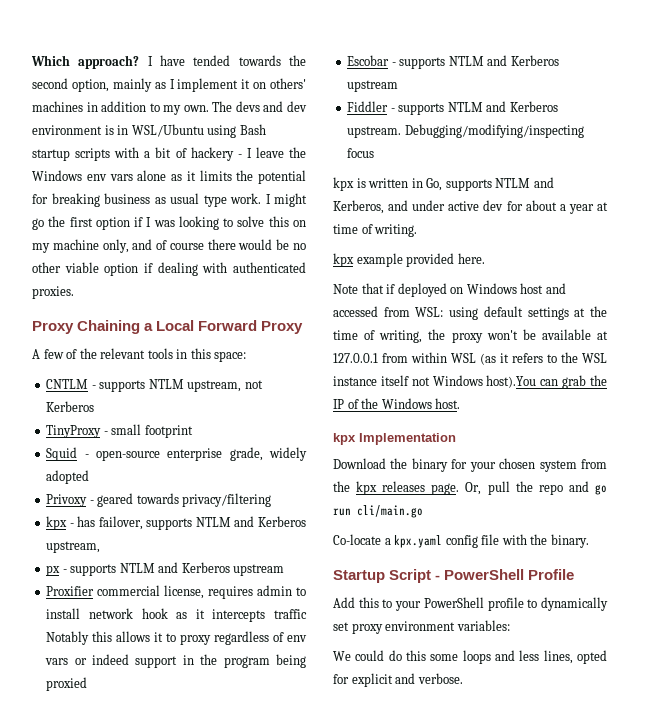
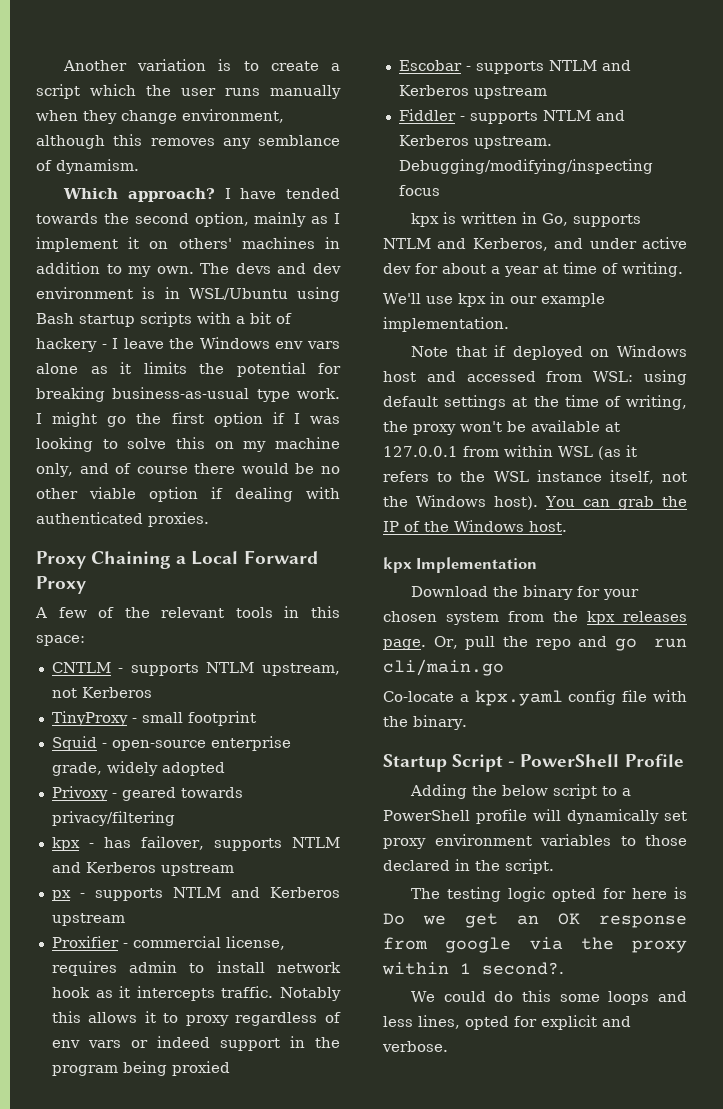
(31, 60) none -> [62,59,341,71] [36,84,341,99] [36,109,284,124] [36,134,340,149] [36,159,139,174] Another variation is to create a script which the user runs manually when they change environment, although this removes any semblance of dynamism. //
[104,193,199,204] business as usual -> [112,387,250,399] business-as-usual
[46,541,101,553] upstream, -> [160,863,234,876] upstream
(95, 591) none -> [122,943,128,948] -
[274,609,307,619] traffic -> [221,986,274,998] traffic.
[333,253,485,267] kpx example provided here. -> [383,292,605,307] [383,317,509,332] We'll use kpx in our example implementation.
[380,375,537,388] itself not Windows host).You -> [609,470,687,484] [383,495,576,510] itself, not the Windows host). You
[333,597,422,611] Add this to your -> [409,784,631,799] Adding the below script to a
[527,599,538,608] to -> [533,809,561,821] will
[456,620,510,631] variables: -> [540,834,687,846] [383,859,554,874] [410,887,687,902] [383,913,687,928] [383,937,687,953] [382,962,564,975] variables to those declared in the script. // The testing logic opted for here is Do we get an OK response from google via the proxy within 1 second?.

